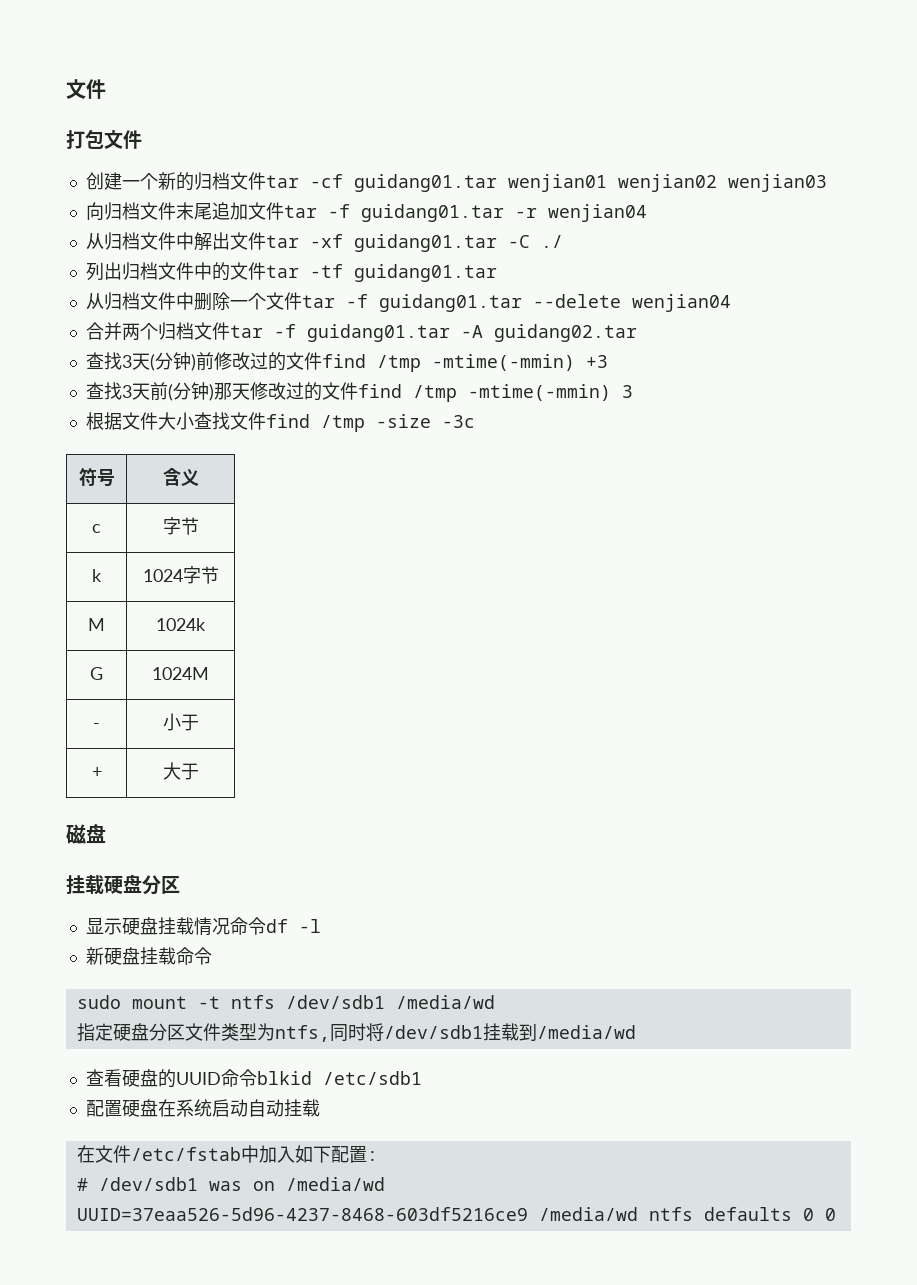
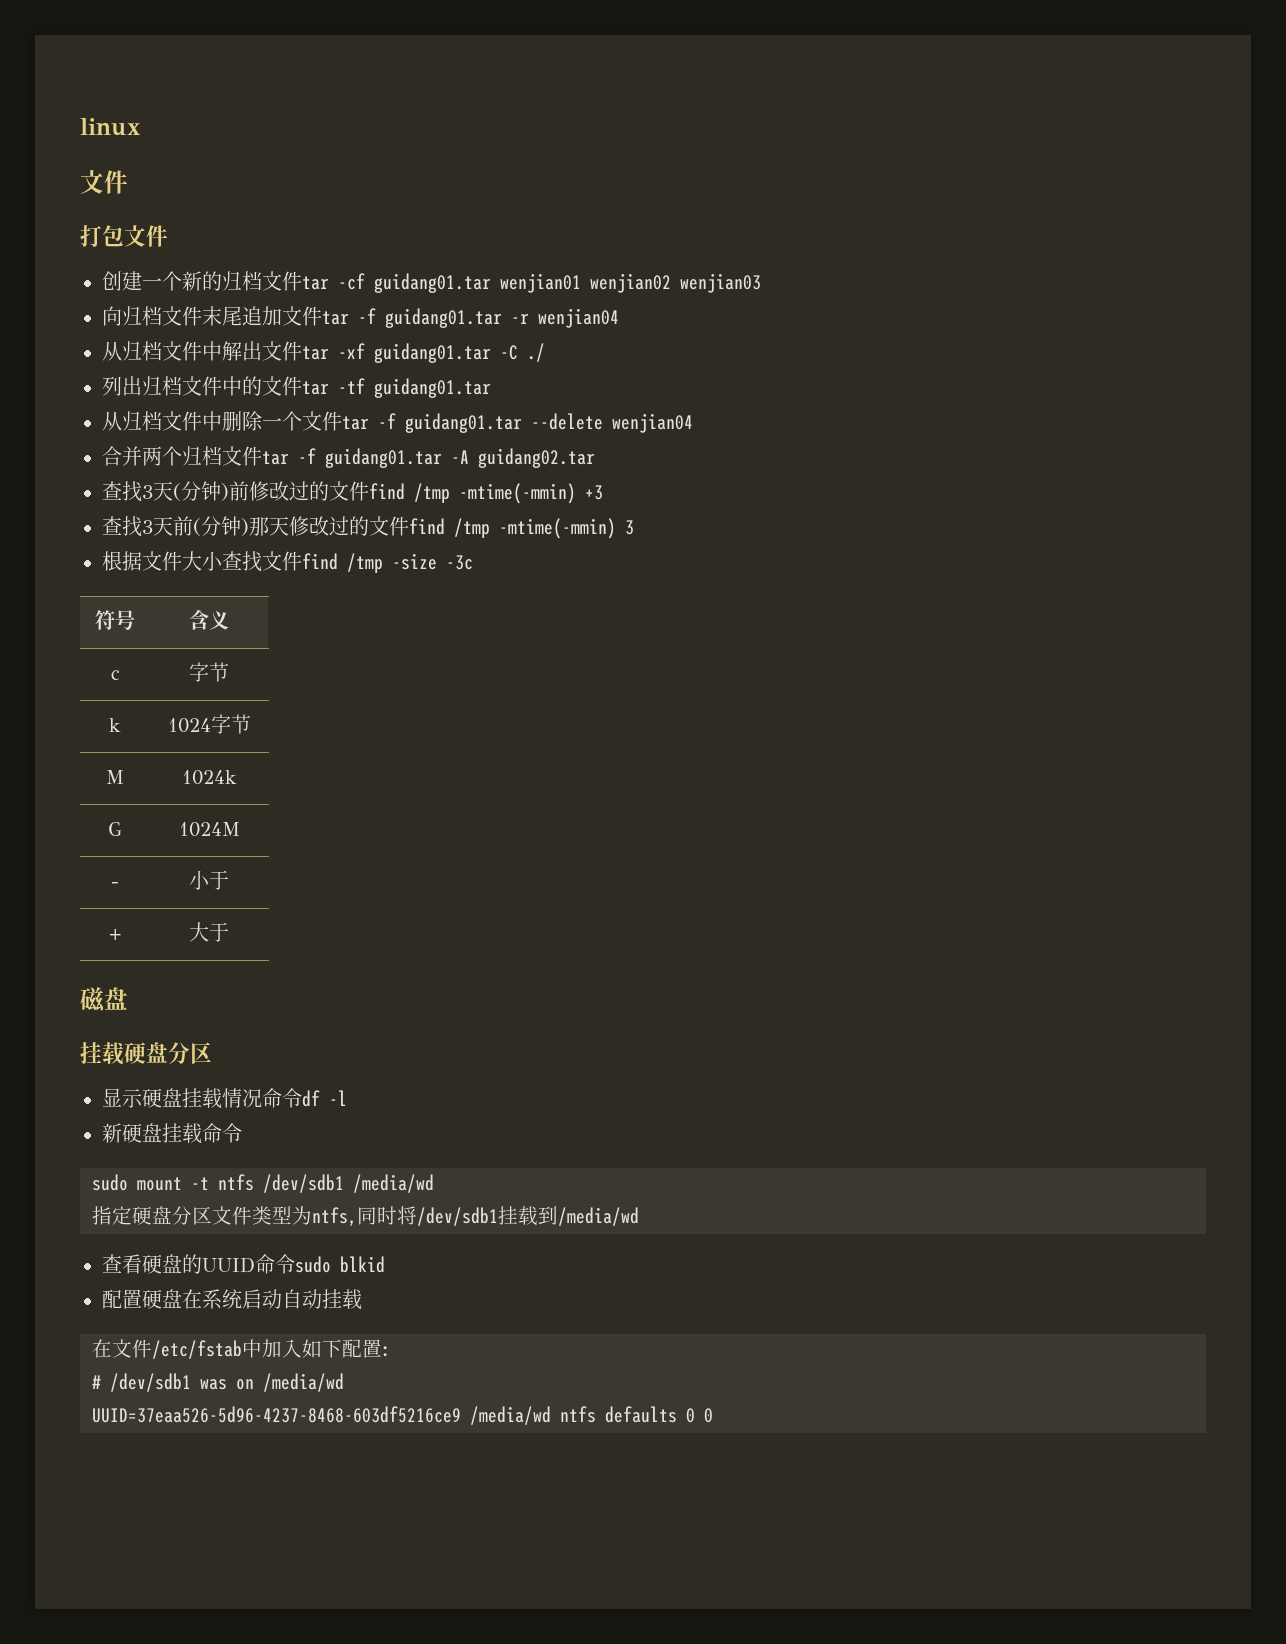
(66, 89) none -> [80,118,140,136] linux //
(257, 1078) none -> [295,1256,331,1273] sudo
[322,1071,422,1085] /etc/sdb1 -> (385, 1264) none

